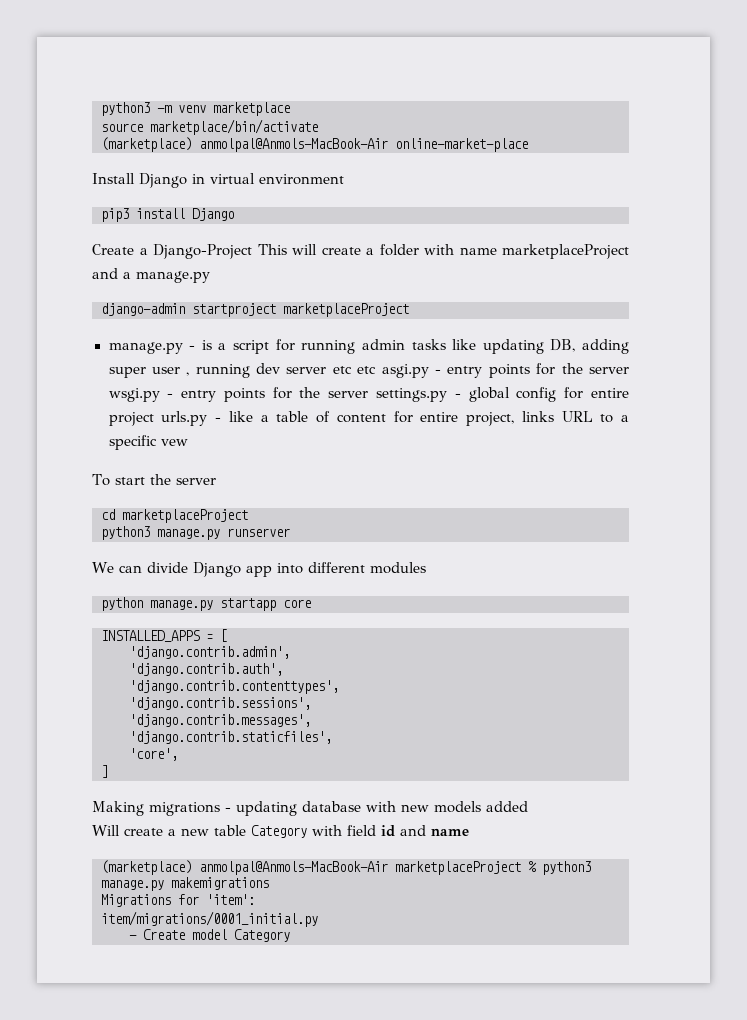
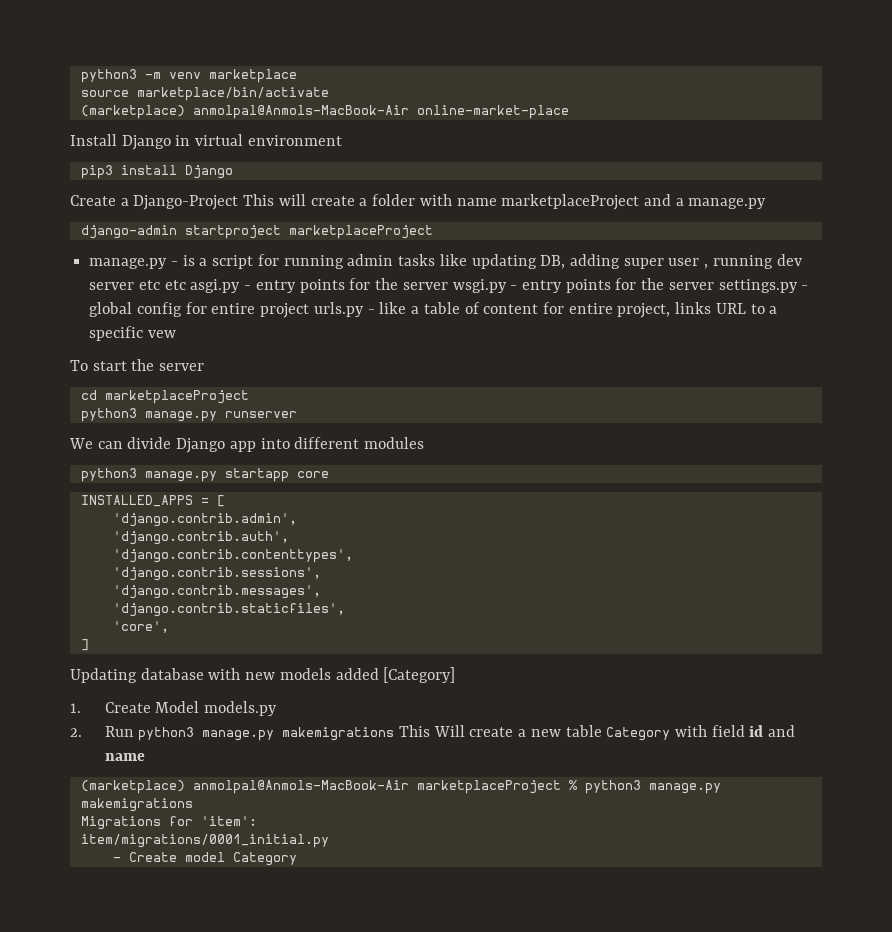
[101,597,143,611] python -> [80,468,137,482] python3
[92,801,297,816] Making migrations - updating -> [70,668,137,683] Updating
(528, 806) // -> [383,667,456,683] [70,701,277,716] [70,725,430,741] [Category] // 1. Create Model models.py // 2. Run python3 manage.py makemigrations This

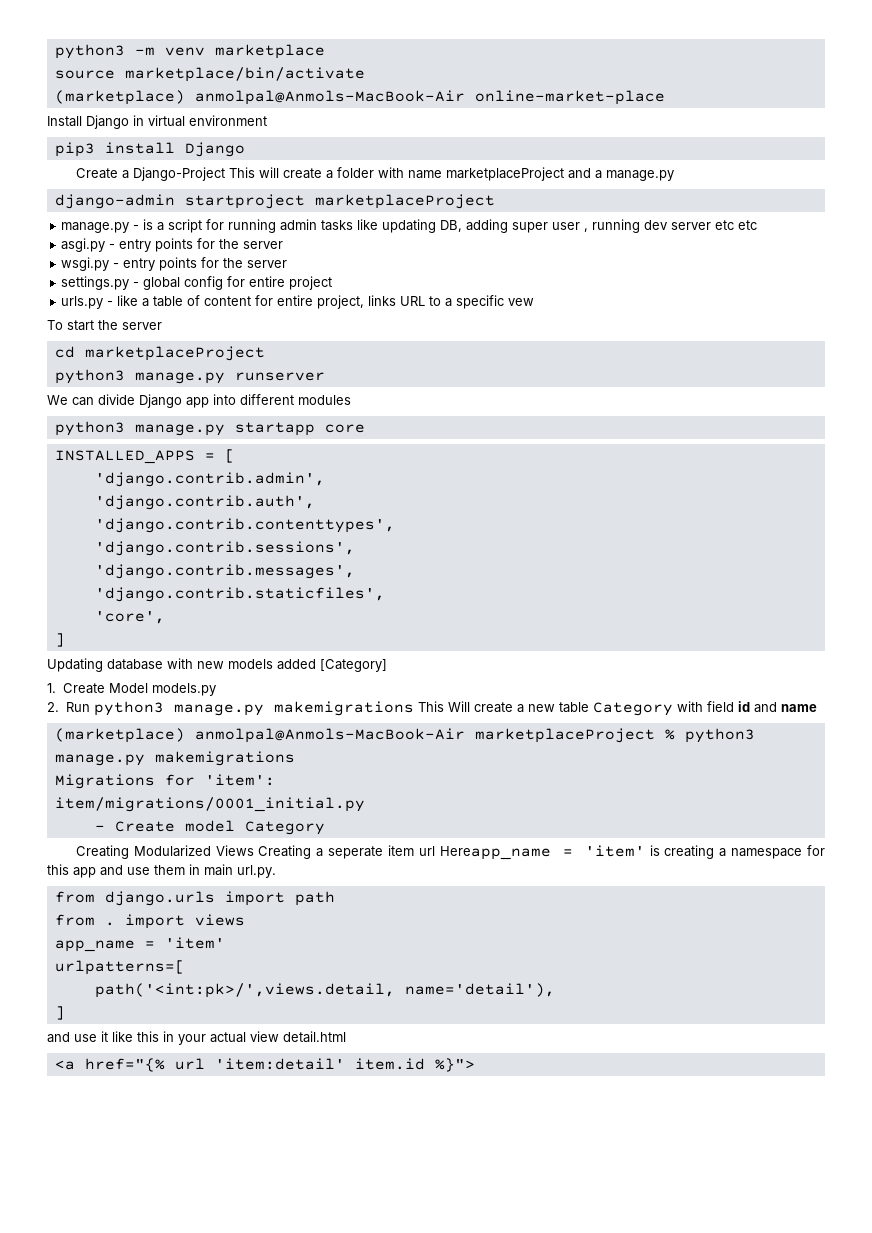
(186, 285) none -> (758, 225) //
(448, 286) none -> (284, 245) //
(714, 286) none -> (288, 264) //
(310, 310) none -> (333, 283) //
(297, 859) none -> [75,845,825,860] [47,864,276,878] [54,891,335,906] [54,914,245,929] [54,937,225,952] [54,960,185,975] [94,983,555,998] [54,1006,65,1020] [47,1031,346,1045] [54,1058,475,1072] // Creating Modularized Views Creating a seperate item url Hereapp_name = 'item' is creating a namespace for this app and use them in main url.py. // from django.urls import path // from . import views // app_name = 'item' // urlpatterns=[ // path('<int:pk>/',views.detail, name='detail'), // ] // and use it like this in your actual view detail.html // <a href="{% url 'item:detail' item.id %}">

